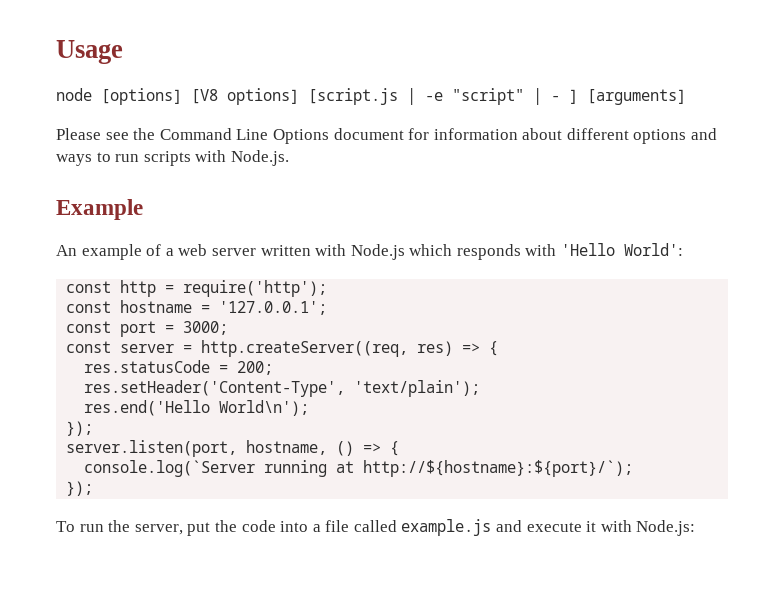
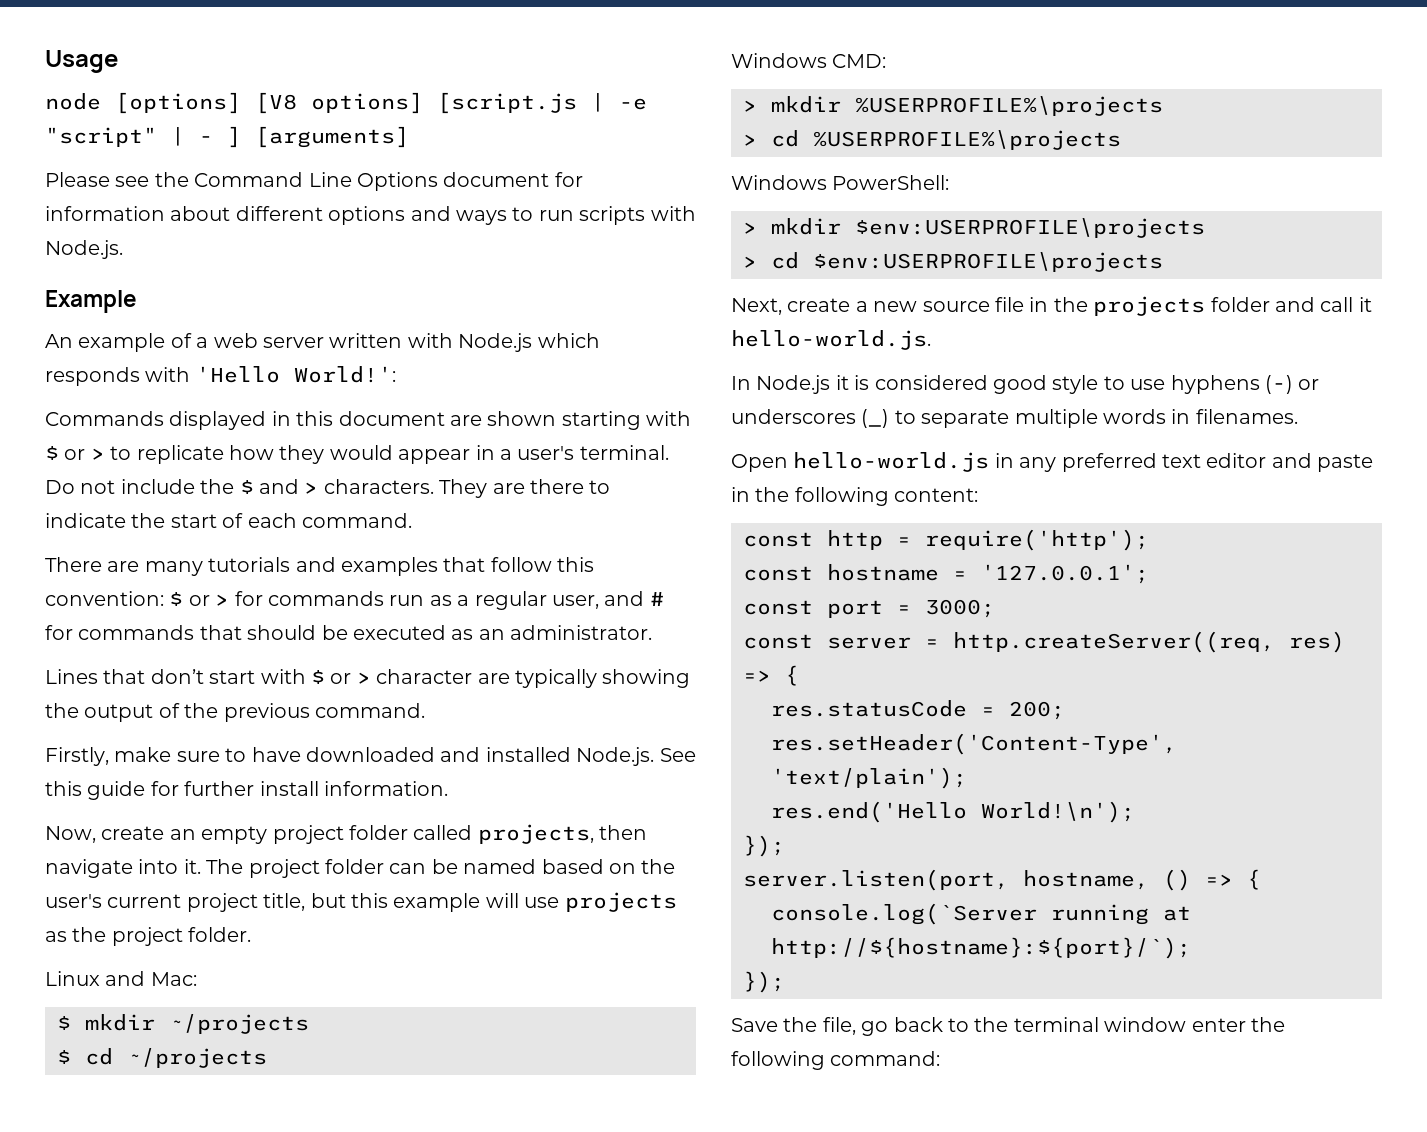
[624,243,684,256] World': -> [293,366,396,383] [45,411,692,430] [45,445,669,464] [45,479,611,498] [45,513,412,528] [45,557,595,576] [45,591,664,610] [45,625,653,640] [45,669,691,688] [45,703,425,722] [45,747,696,766] [45,781,448,800] [45,824,648,844] [45,859,676,878] [45,892,677,912] [45,927,252,946] [45,971,197,986] [57,1014,309,1034] [57,1048,267,1068] [731,53,887,68] [743,96,1163,116] [743,130,1121,150] [731,175,950,190] [743,218,1205,238] [743,252,1163,272] [731,296,1372,316] [731,330,931,350] [731,375,1320,394] [731,409,1298,428] [731,452,1374,472] [731,487,979,506] World!': // Commands displayed in this document are shown starting with $ or > to replicate how they would appear in a user's terminal. Do not include the $ and > characters. They are there to indicate the start of each command. // There are many tutorials and examples that follow this convention: $ or > for commands run as a regular user, and # for commands that should be executed as an administrator. // Lines that don’t start with $ or > character are typically showing the output of the previous command. // Firstly, make sure to have downloaded and installed Node.js. See this guide for further install information. // Now, create an empty project folder called projects, then navigate into it. The project folder can be named based on the user's current project title, but this example will use projects as the project folder. // Linux and Mac: // $ mkdir ~/projects // $ cd ~/projects // Windows CMD: // > mkdir %USERPROFILE%\projects // > cd %USERPROFILE%\projects // Windows PowerShell: // > mkdir $env:USERPROFILE\projects // > cd $env:USERPROFILE\projects // Next, create a new source file in the projects folder and call it hello-world.js. // In Node.js it is considered good style to use hyphens (-) or underscores (_) to separate multiple words in filenames. // Open hello-world.js in any preferred text editor and paste in the following content:
[219,400,310,416] World\n'); -> [981,801,1135,823] World!\n');
[56,519,696,536] To run the server, put the code into a file called example.js and execute it with Node.js: -> [731,1017,1285,1036] [731,1051,941,1070] Save the file, go back to the terminal window enter the following command:

